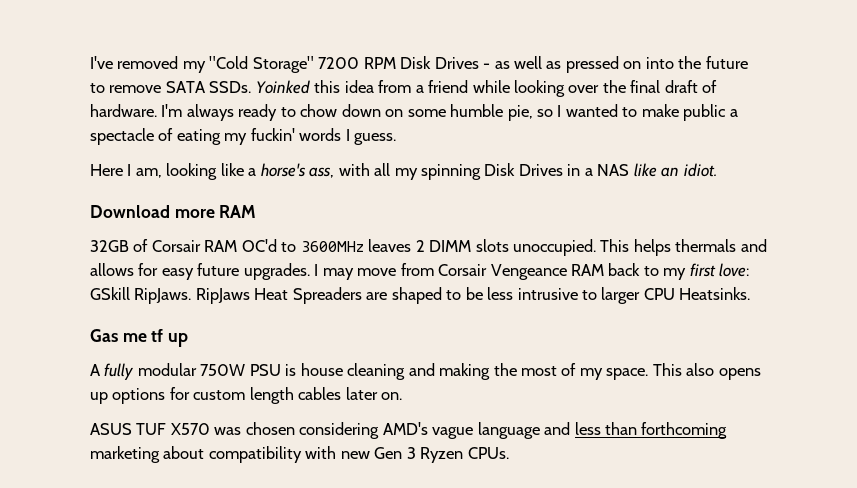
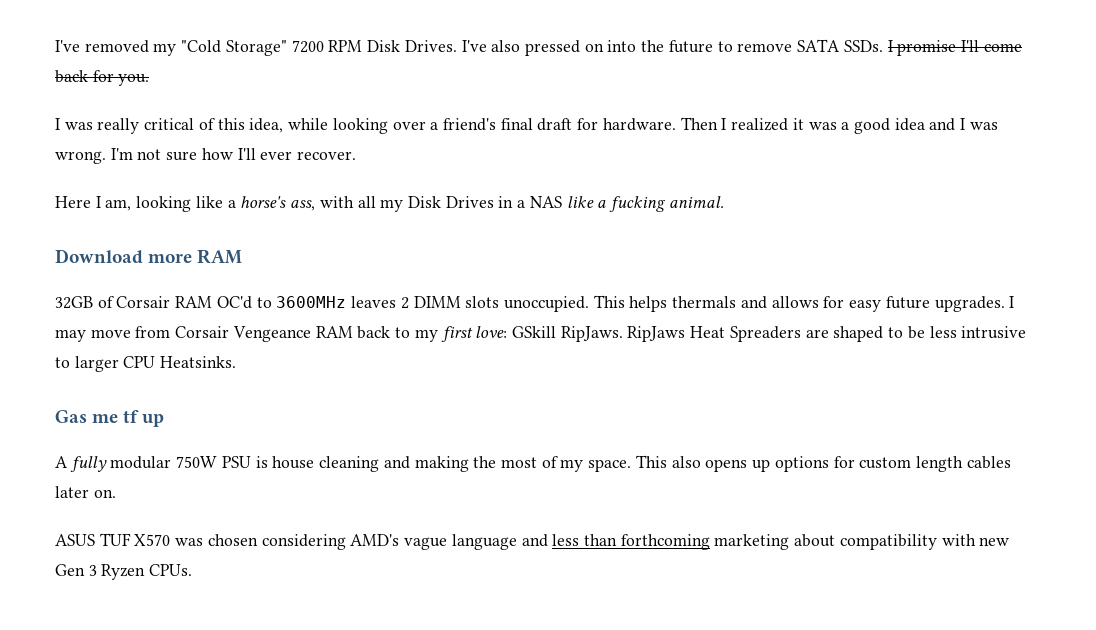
[434,56,562,69] Drives - as well as -> [404,40,521,52] Drives. I've also
[255,80,718,97] [90,104,738,121] [90,128,397,145] Yoinked this idea from a friend while looking over the final draft of hardware. I'm always ready to chow down on some humble pie, so I wanted to make public a spectacle of eating my fuckin' words I guess. -> [887,40,1022,56] [55,70,150,86] [55,117,998,134] [55,148,357,164] I promise I'll come back for you. // I was really critical of this idea, while looking over a friend's final draft for hardware. Then I realized it was a good idea and I was wrong. I'm not sure how I'll ever recover.
[421,164,482,180] spinning -> (404, 205) none
[661,163,717,177] an idiot. -> [597,196,724,212] a fucking animal.

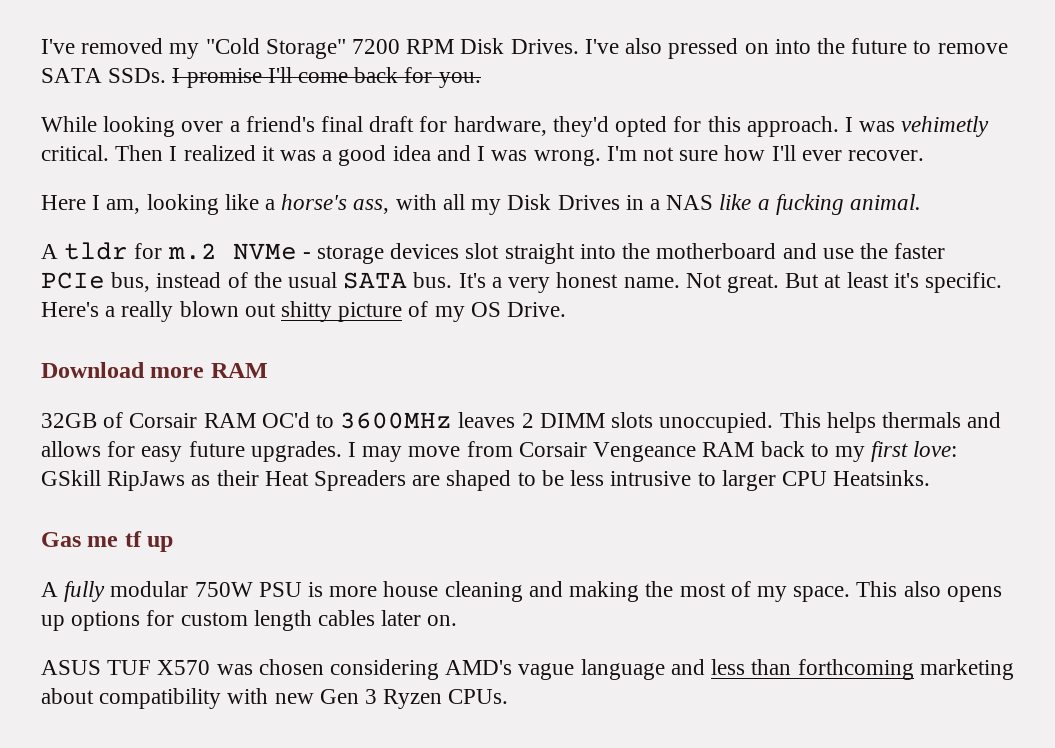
[55,118,329,134] I was really critical of this idea, while -> [41,116,97,132] While
[602,118,676,131] hardware. -> [453,116,990,137] [41,145,109,161] hardware, they'd opted for this approach. I was vehimetly critical.
(724, 202) none -> [41,242,946,264] [41,272,1002,293] [41,301,567,322] // A tldr for m.2 NVMe - storage devices slot straight into the motherboard and use the faster PCIe bus, instead of the usual SATA bus. It's a very honest name. Not great. But at least it's specific. Here's a really blown out shitty picture of my OS Drive.
[560,326,686,342] RipJaws. RipJaws -> [107,470,259,491] RipJaws as their
(268, 462) none -> [329,586,378,597] more

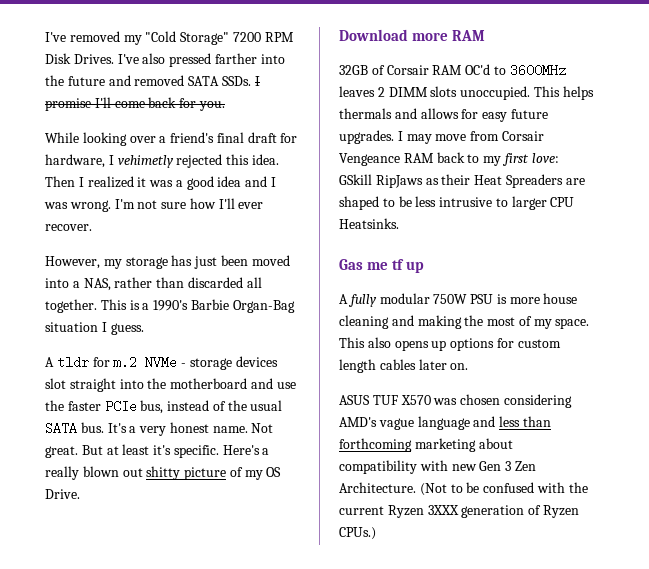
[744,43,769,54] on -> [214,53,257,64] farther
[913,40,1008,54] to remove -> [108,75,185,86] and removed
[552,116,990,137] [41,145,109,161] they'd opted for this approach. I was vehimetly critical. -> [108,154,279,168] I vehimetly rejected this idea.
[41,194,921,215] Here I am, looking like a horse's ass, with all my Disk Drives in a NAS like a fucking animal. -> [45,255,290,269] [45,277,262,291] [45,299,295,313] [45,322,144,335] However, my storage has just been moved into a NAS, rather than discarded all together. This is a 1990's Barbie Organ-Bag situation I guess.
[383,689,509,709] Ryzen CPUs. -> [514,461,536,471] [339,482,588,496] [339,505,579,518] [339,527,376,540] Zen Architecture. (Not to be confused with the current Ryzen 3XXX generation of Ryzen CPUs.)

